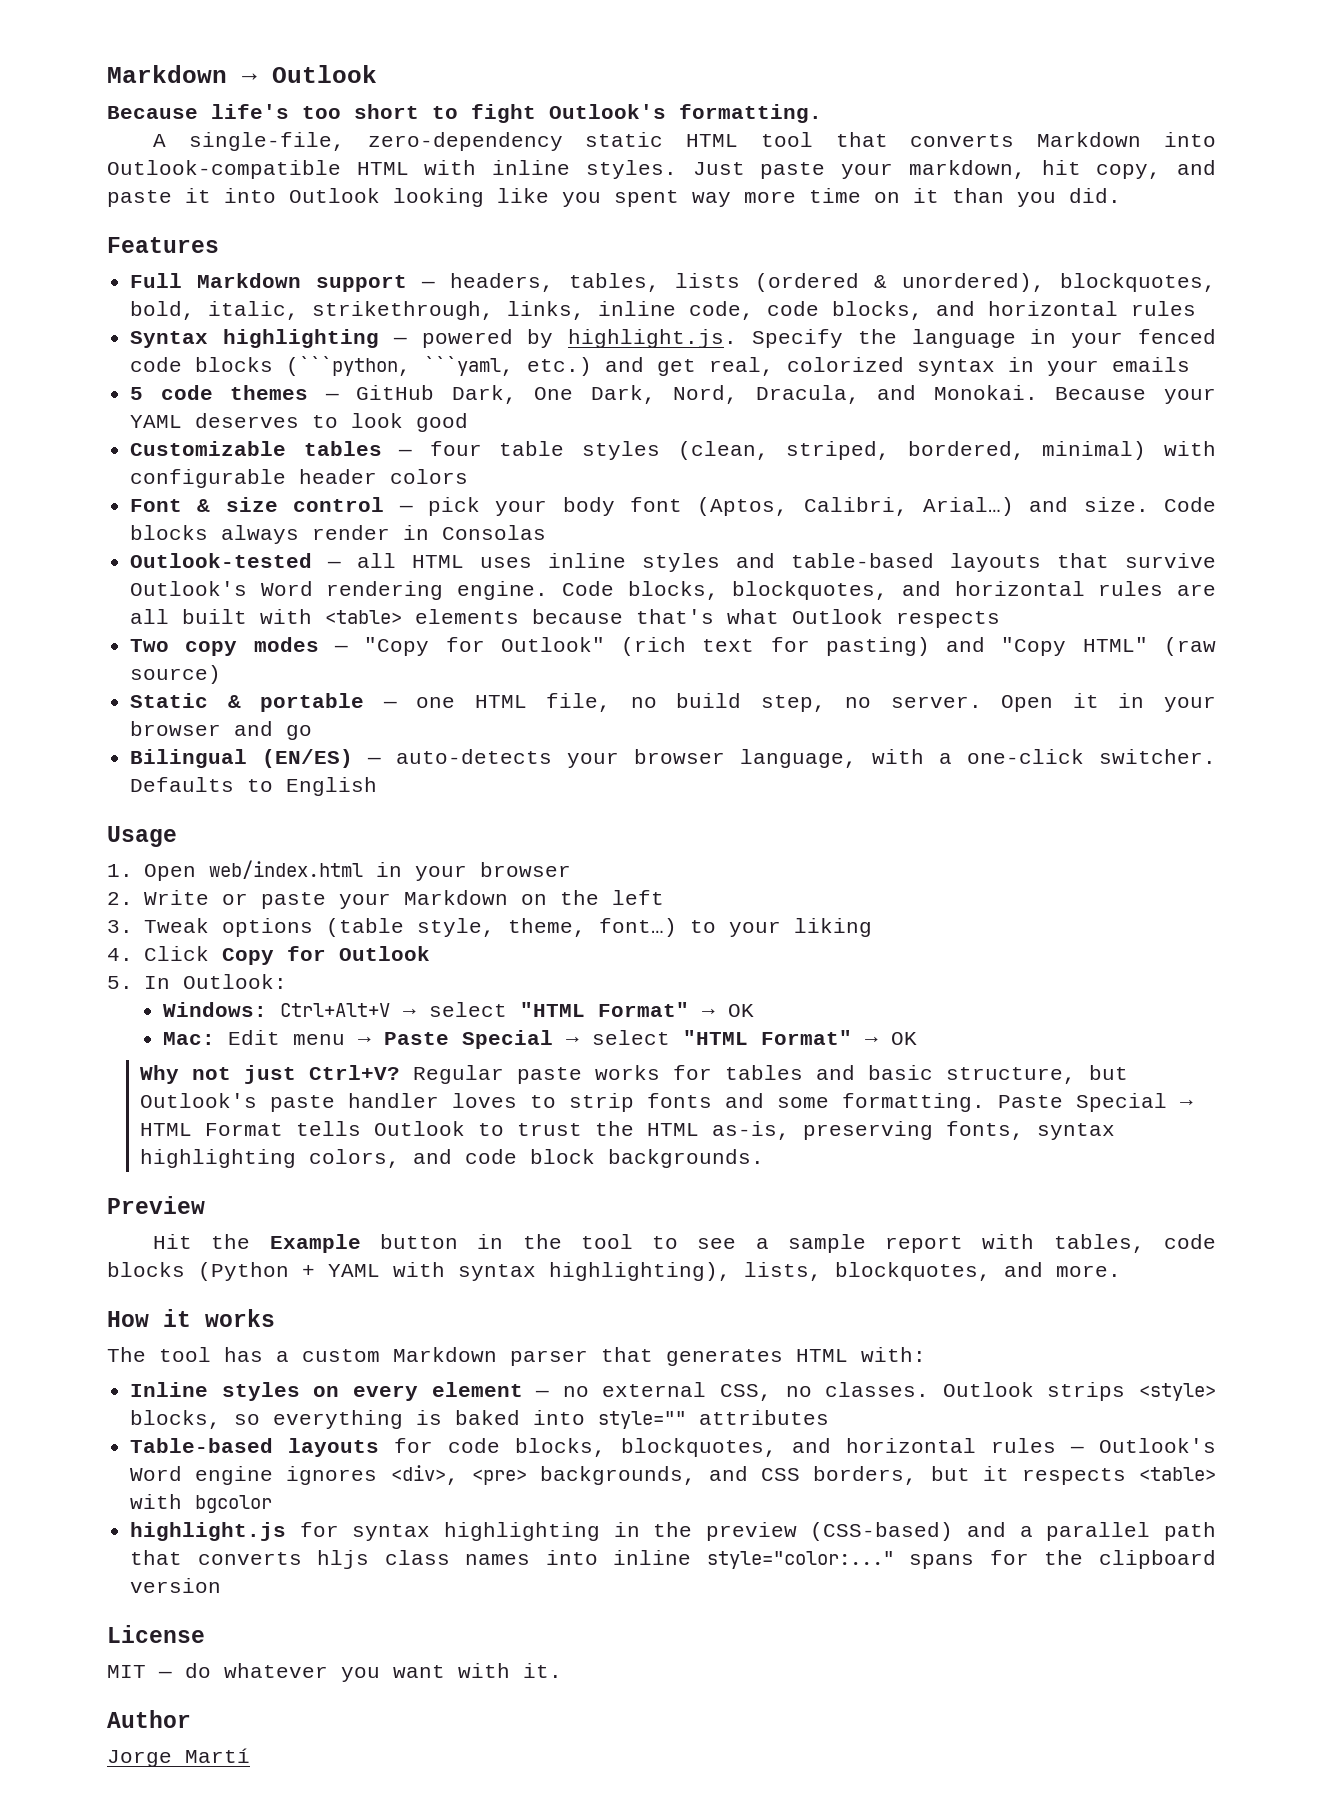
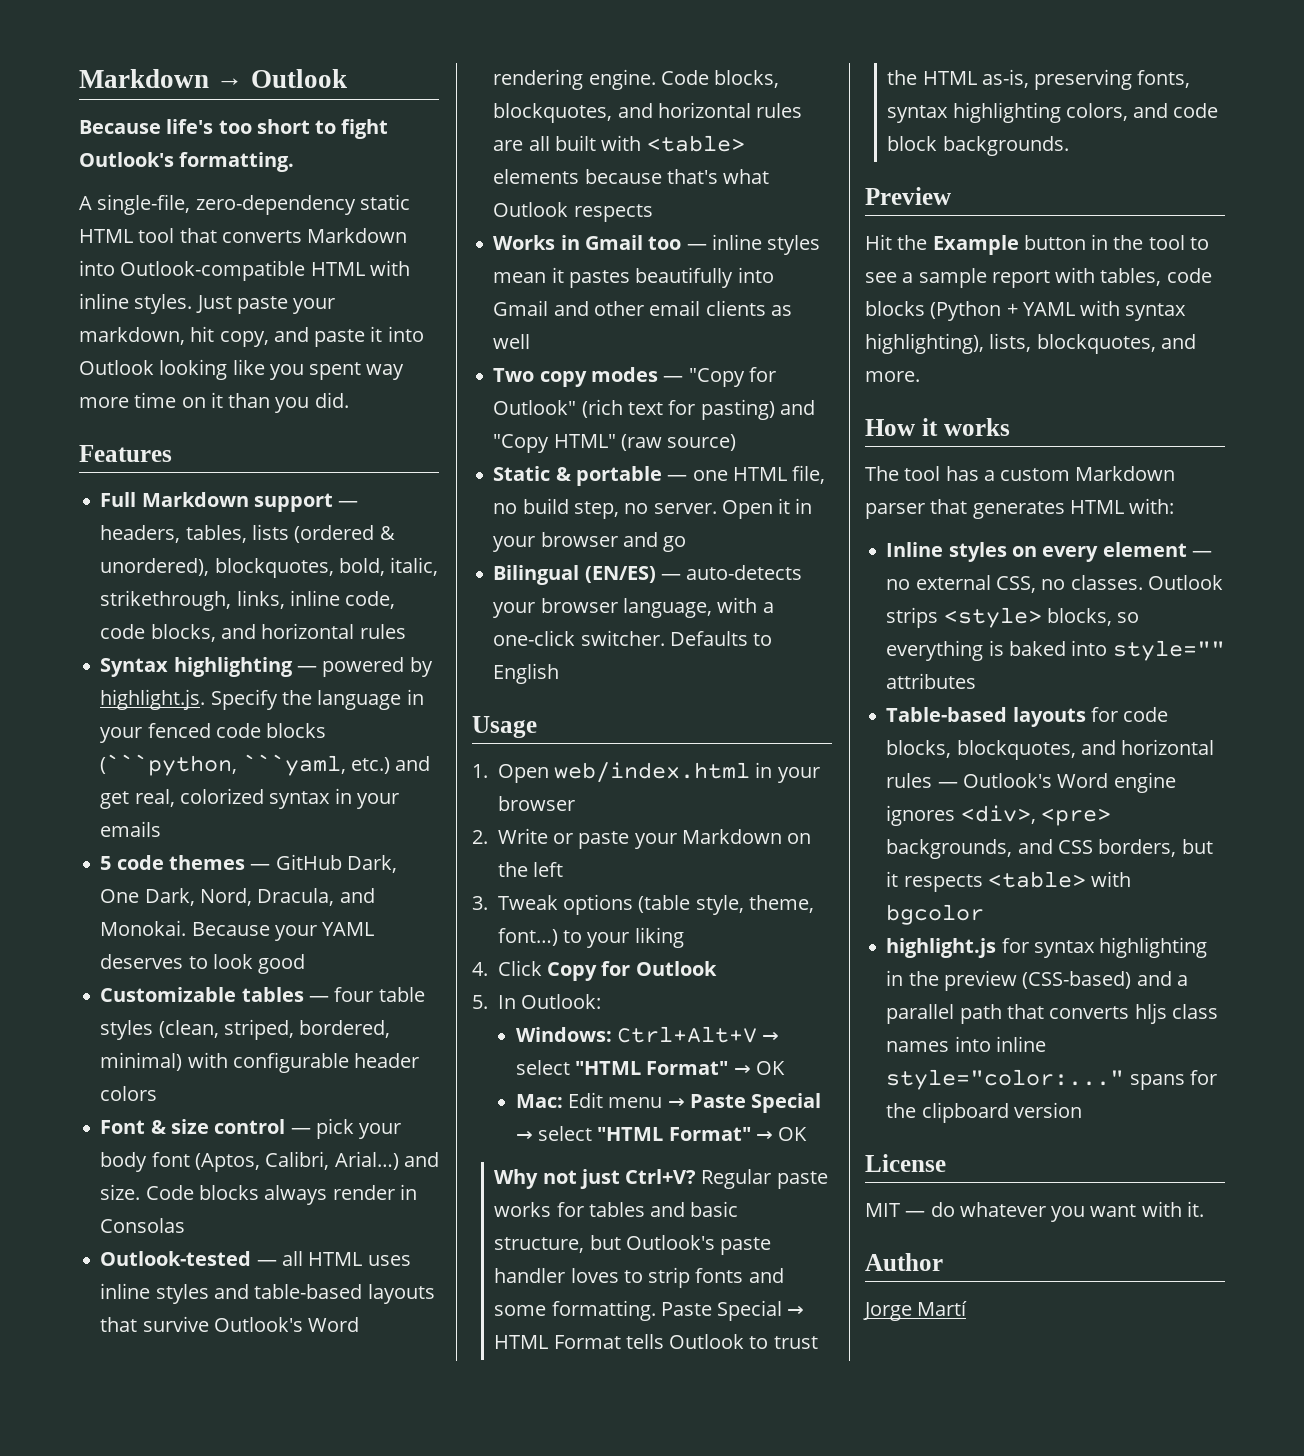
(1001, 619) none -> [493,234,821,255] [493,267,774,288] [493,300,792,316] [493,334,531,349] // Works in Gmail too — inline styles mean it pastes beautifully into Gmail and other email clients as well

